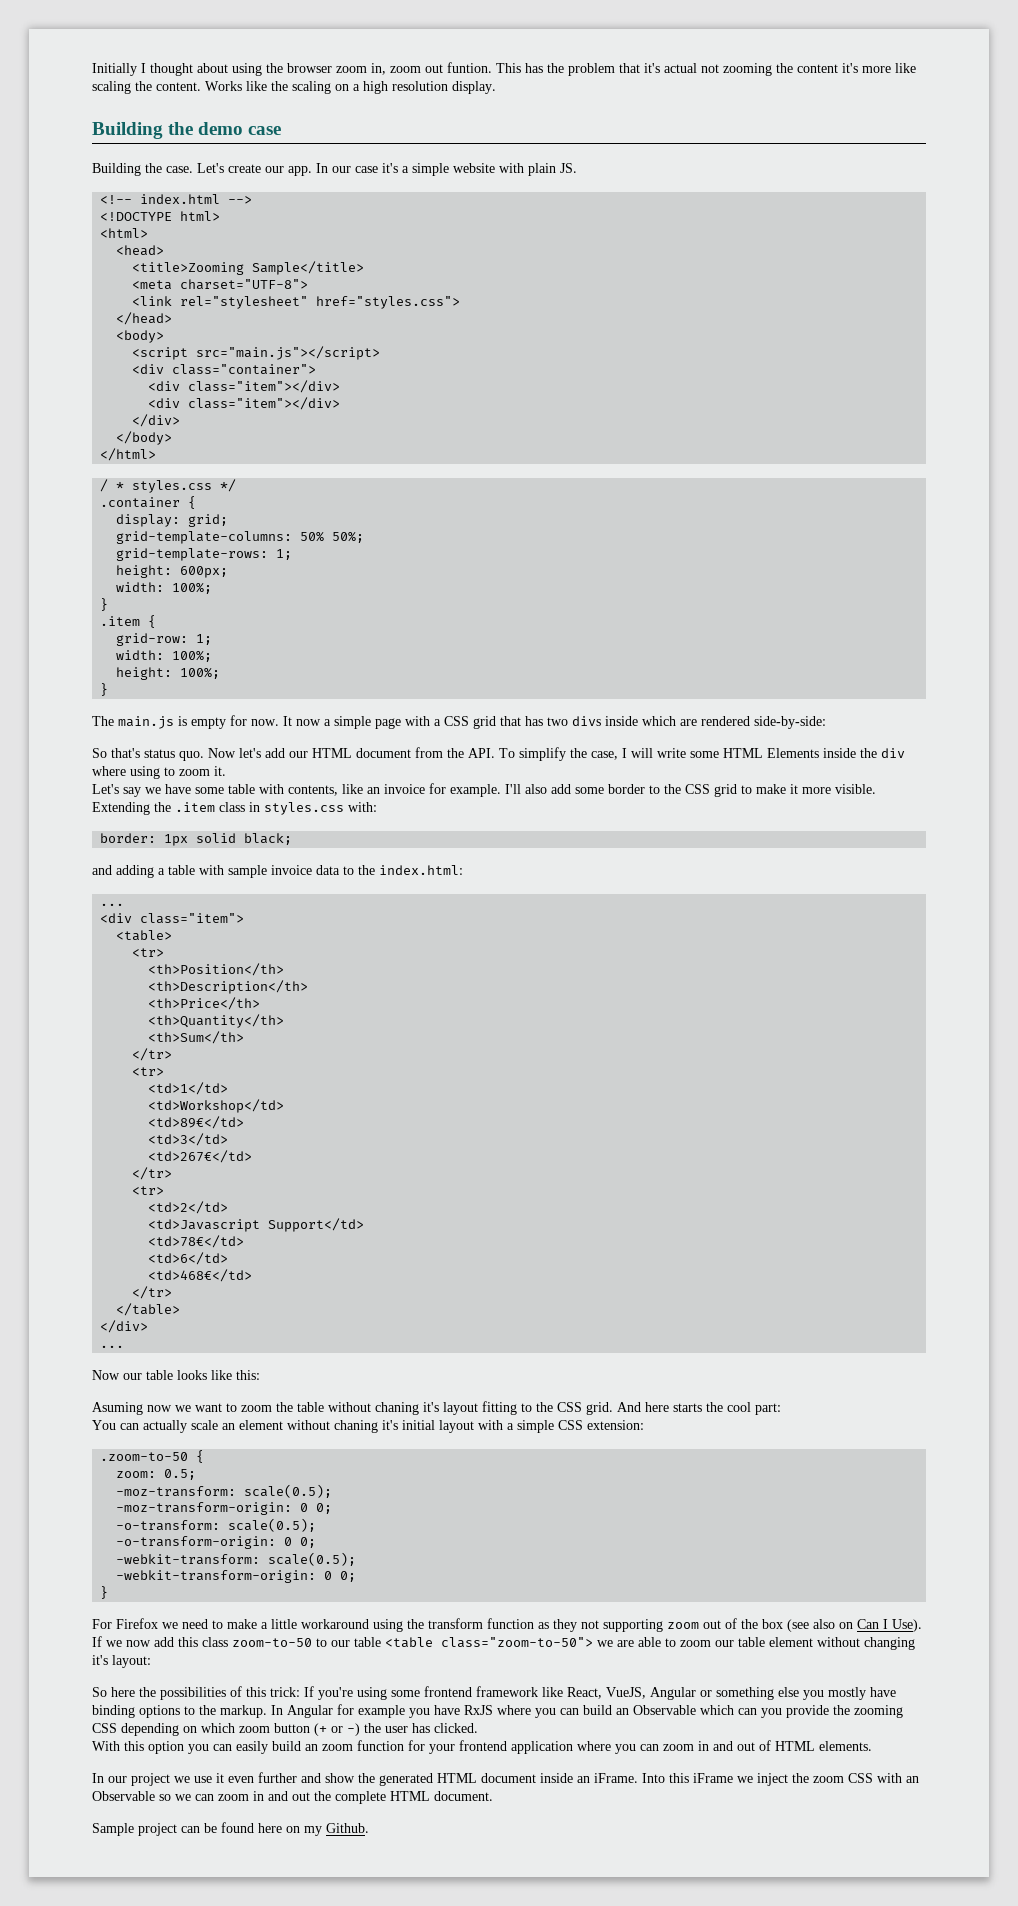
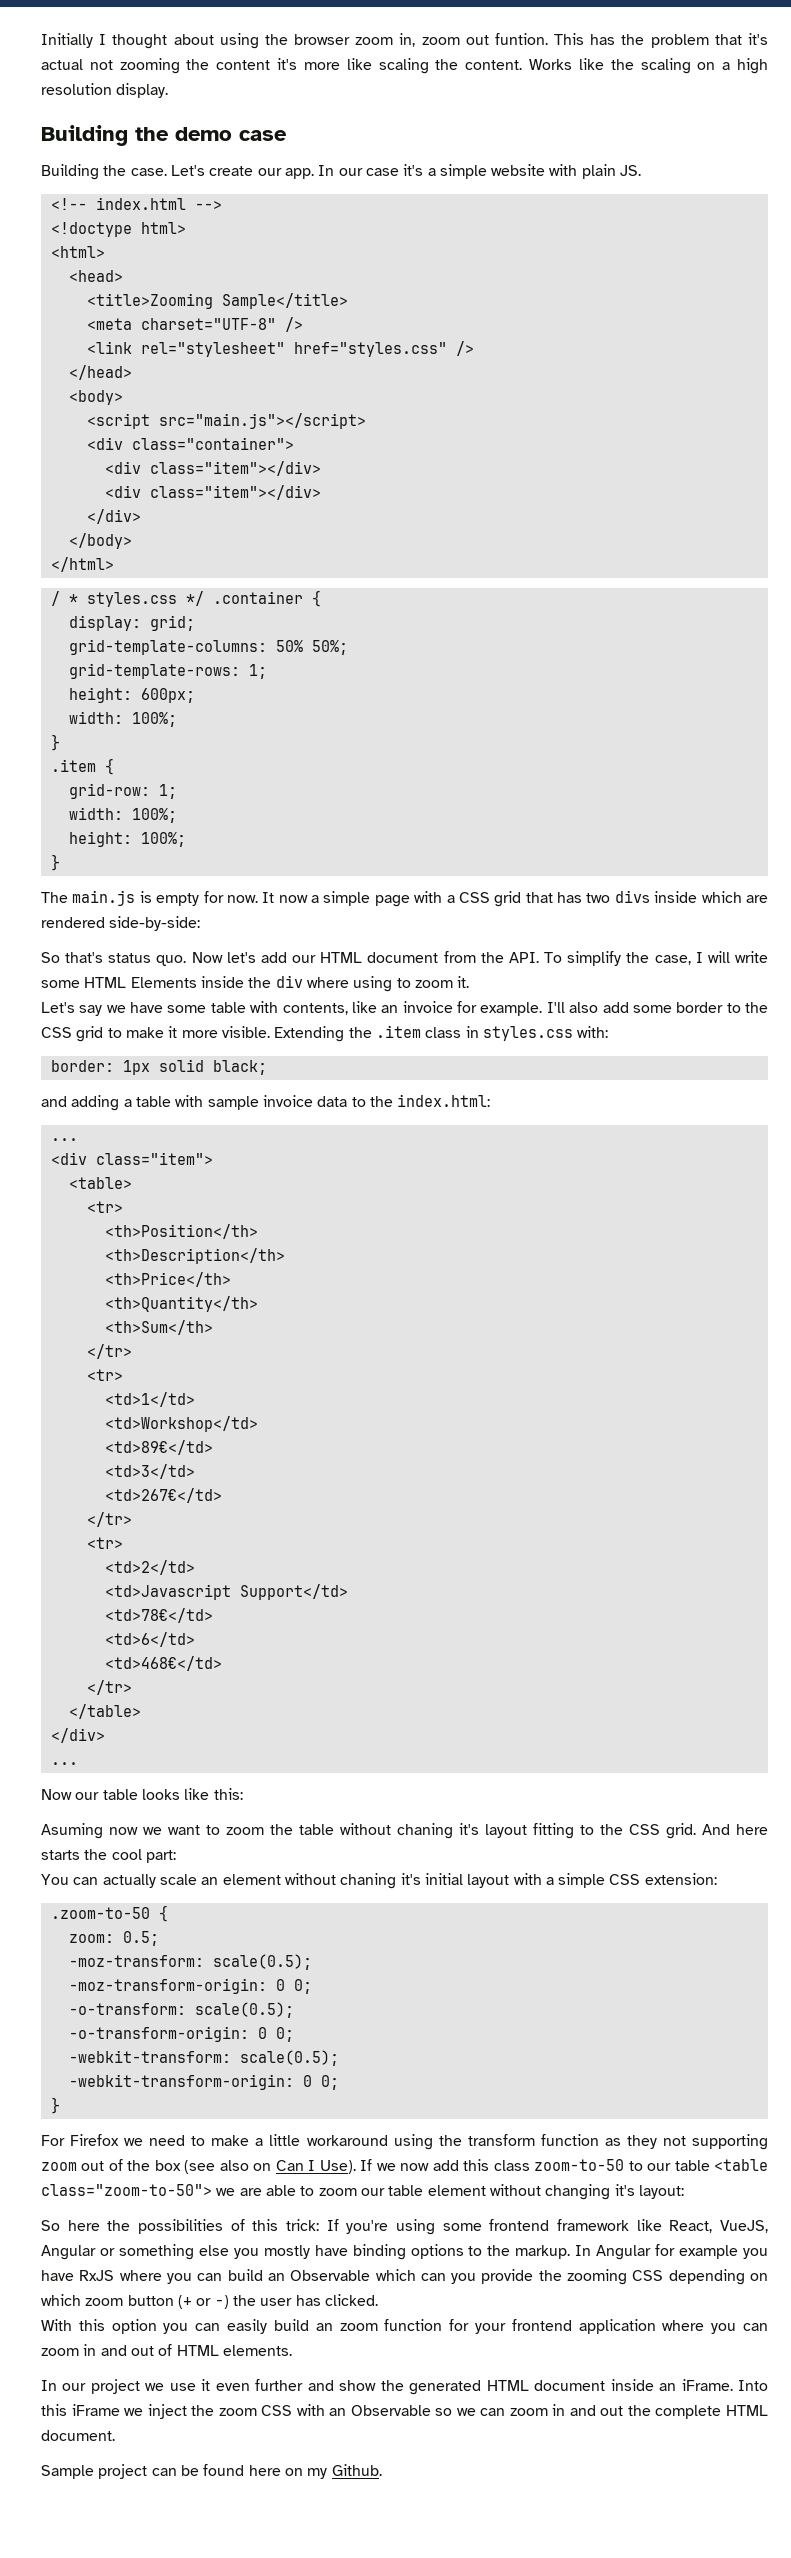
[100,212,173,221] <!DOCTYPE -> [50,222,132,237] <!doctype
[180,279,309,290] charset="UTF-8"> -> [140,317,303,332] charset="UTF-8" />
[316,296,461,309] href="styles.css"> -> [293,341,474,357] href="styles.css" />
(237, 485) // -> (204, 598) none

